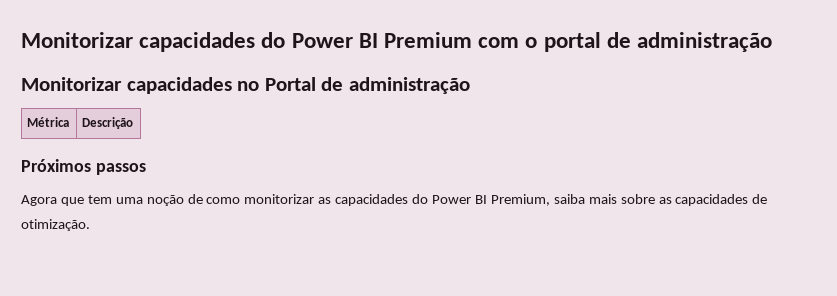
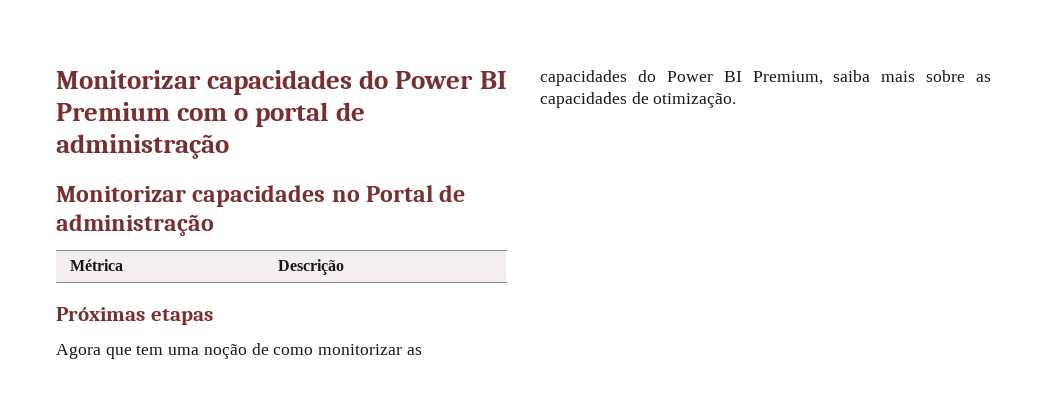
[21,159,146,175] Próximos passos -> [56,307,213,325] Próximas etapas

